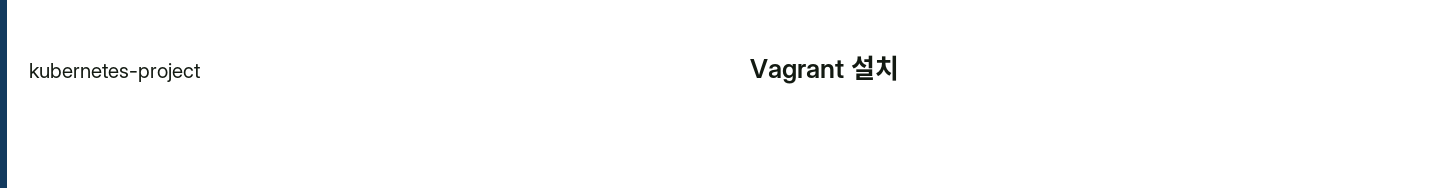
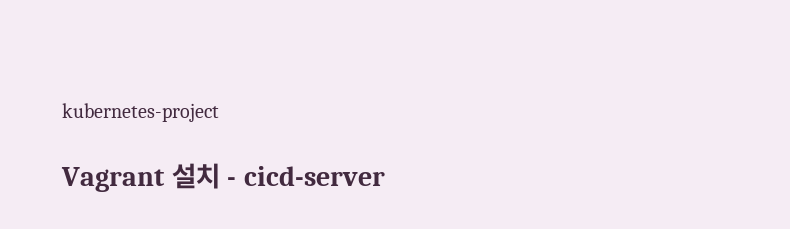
(900, 68) none -> [227,166,385,186] - cicd-server

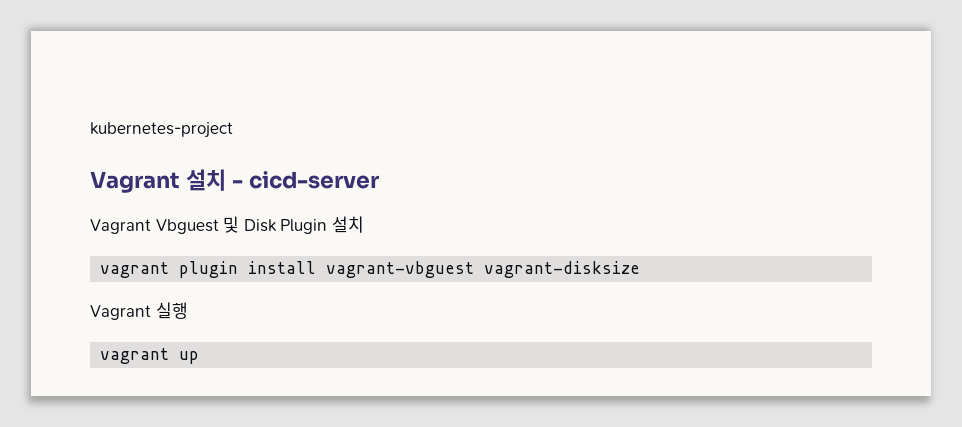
(385, 176) none -> [90,216,364,234] [100,261,641,278] [90,302,188,320] [100,348,200,364] // Vagrant Vbguest 및 Disk Plugin 설치 // vagrant plugin install vagrant-vbguest vagrant-disksize // Vagrant 실행 // vagrant up

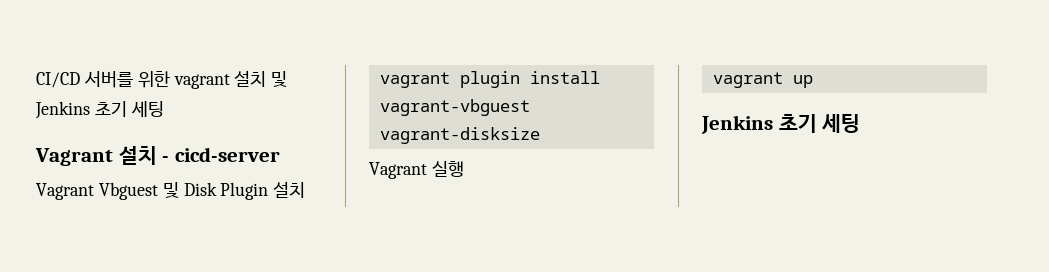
[90,122,233,138] kubernetes-project -> [36,70,288,89] [35,101,164,119] CI/CD 서버를 위한 vagrant 설치 및 Jenkins 초기 세팅
(200, 357) none -> [701,114,861,134] // Jenkins 초기 세팅

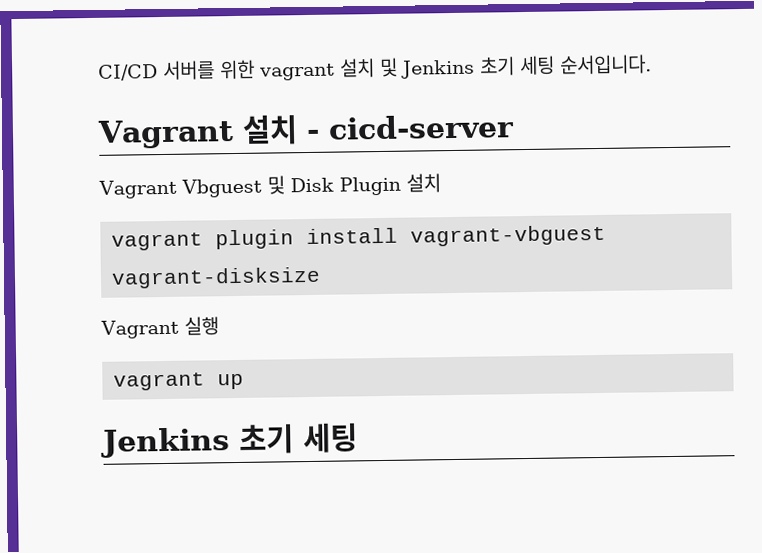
(164, 109) none -> [559,54,652,75] 순서입니다.

